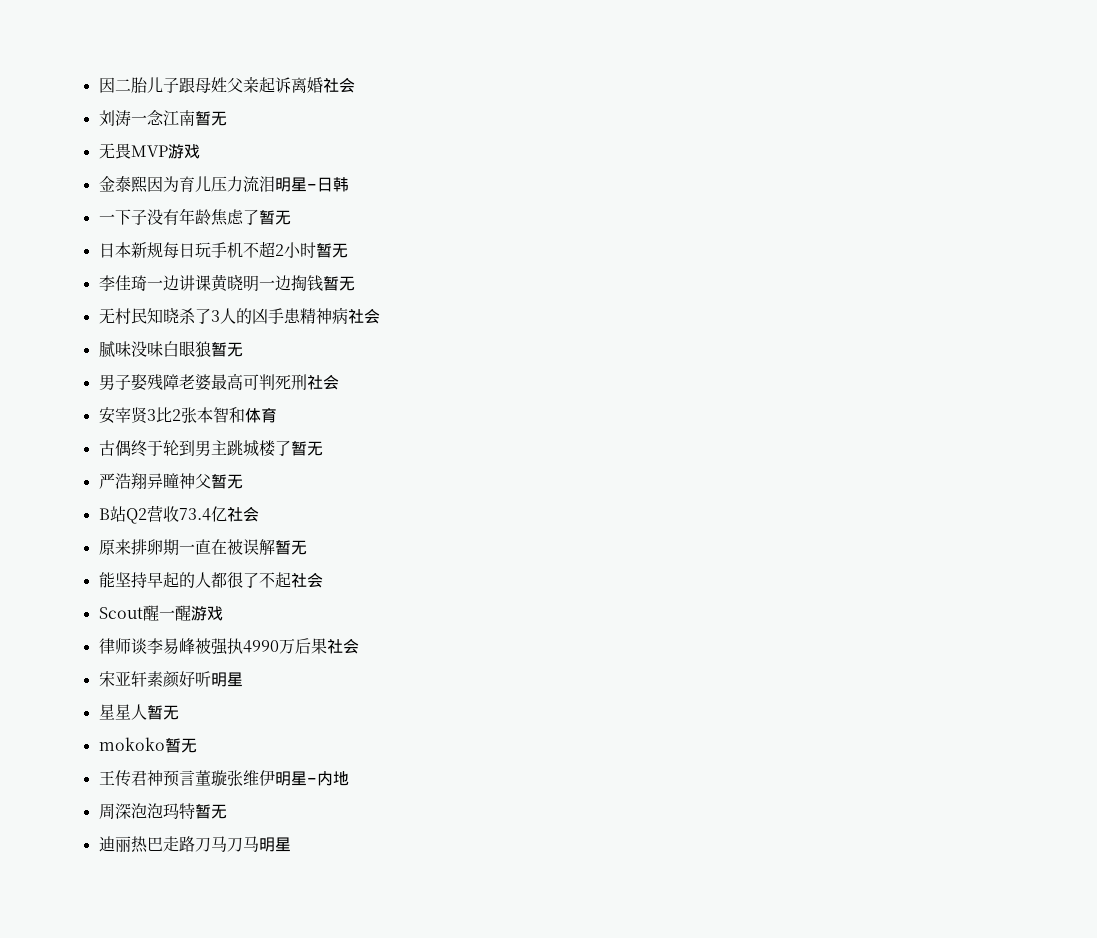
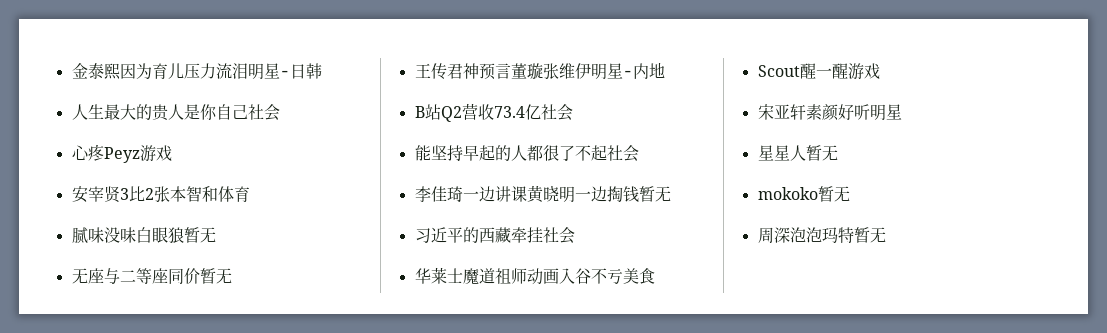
[98,77,355,93] [98,110,227,127] [98,143,200,159] 因二胎儿子跟母姓父亲起诉离婚社会 // 刘涛一念江南暂无 // 无畏MVP游戏 // -> (71, 71) none
[98,208,291,226] [98,241,348,259] 一下子没有年龄焦虑了暂无 // 日本新规每日玩手机不超2小时暂无 -> [71,104,280,121] [71,144,172,163] [71,186,250,203] [71,227,216,244] [71,268,232,284] [414,62,665,80] [414,103,573,122] [414,145,639,162] 人生最大的贵人是你自己社会 // 心疼Peyz游戏 // 安宰贤3比2张本智和体育 // 腻味没味白眼狼暂无 // 无座与二等座同价暂无 // 王传君神预言董璇张维伊明星-内地 // B站Q2营收73.4亿社会 // 能坚持早起的人都很了不起社会
[98,307,380,325] [98,341,243,358] [98,373,339,391] [98,407,277,424] [98,440,323,457] [98,473,243,490] [98,505,259,524] [98,539,307,555] [98,572,323,588] [98,605,223,621] [98,638,359,655] 无村民知晓杀了3人的凶手患精神病社会 // 腻味没味白眼狼暂无 // 男子娶残障老婆最高可判死刑社会 // 安宰贤3比2张本智和体育 // 古偶终于轮到男主跳城楼了暂无 // 严浩翔异瞳神父暂无 // B站Q2营收73.4亿社会 // 原来排卵期一直在被误解暂无 // 能坚持早起的人都很了不起社会 // Scout醒一醒游戏 // 律师谈李易峰被强执4990万后果社会 -> [414,227,575,244] [414,267,655,285] [757,63,880,80] 习近平的西藏牵挂社会 // 华莱士魔道祖师动画入谷不亏美食 // Scout醒一醒游戏
[98,770,349,787] [98,803,227,820] [98,836,291,853] 王传君神预言董璇张维伊明星-内地 // 周深泡泡玛特暂无 // 迪丽热巴走路刀马刀马明星 -> [757,227,886,244] 周深泡泡玛特暂无

